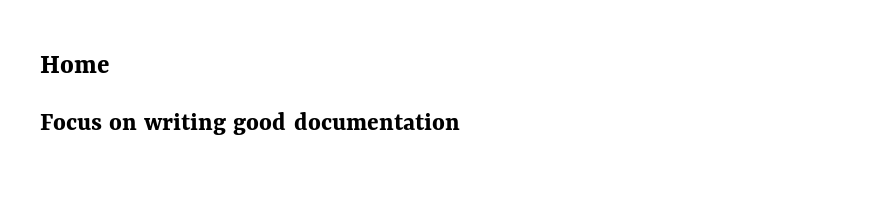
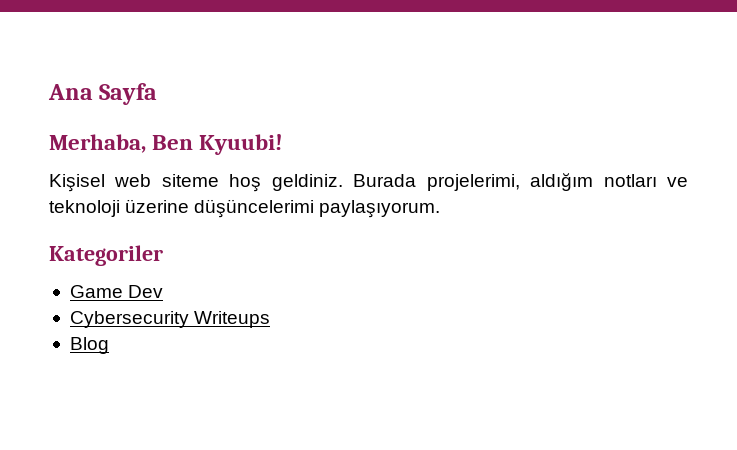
[40,56,110,73] [40,112,460,135] Home // Focus on writing good documentation -> [48,83,158,105] [49,134,284,155] [49,173,689,192] [49,199,441,218] [49,245,163,266] [69,285,164,298] [69,311,271,328] [69,337,109,354] Ana Sayfa // Merhaba, Ben Kyuubi! // Kişisel web siteme hoş geldiniz. Burada projelerimi, aldığım notları ve teknoloji üzerine düşüncelerimi paylaşıyorum. // Kategoriler // Game Dev // Cybersecurity Writeups // Blog

